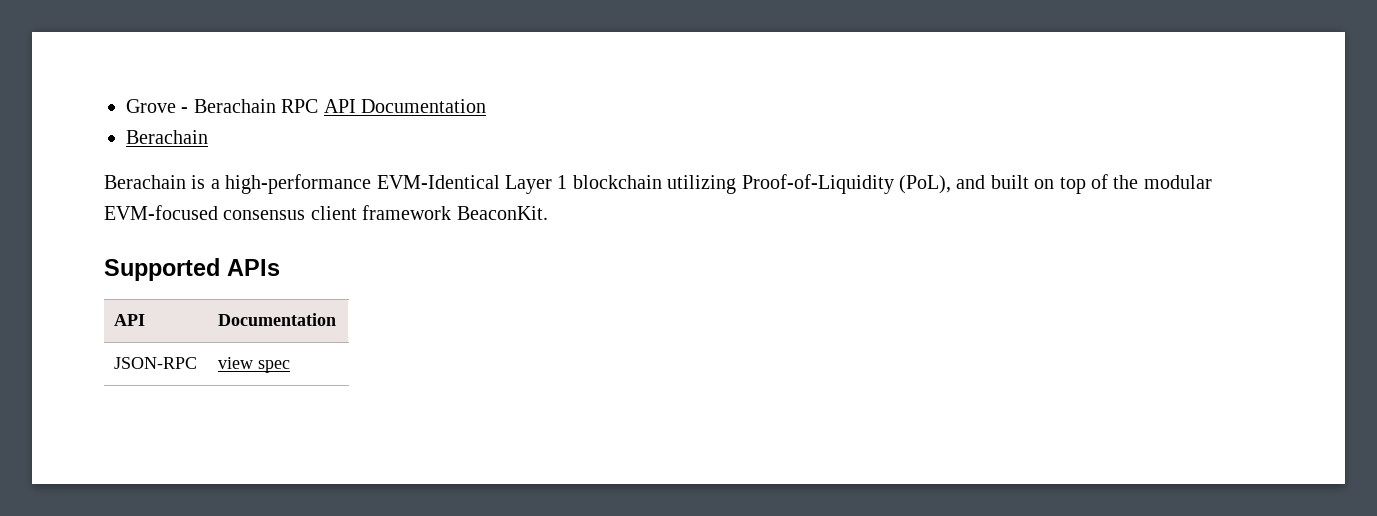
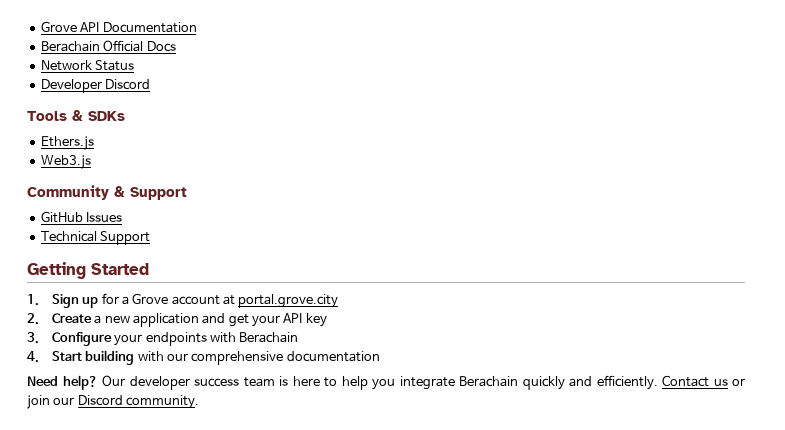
[126,99,319,113] Grove - Berachain RPC -> [40,21,77,32] Grove
[104,174,1212,194] [104,205,548,220] [104,258,280,281] [114,314,146,326] [218,313,337,326] [114,357,198,369] [218,357,291,373] // Berachain is a high-performance EVM-Identical Layer 1 blockchain utilizing Proof-of-Liquidity (PoL), and built on top of the modular EVM-focused consensus client framework BeaconKit. // Supported APIs // API | Documentation // JSON-RPC | view spec -> [103,40,176,52] [40,60,135,71] [40,79,151,93] [27,110,125,121] [40,136,94,150] [40,155,91,169] [27,185,187,200] [40,211,123,223] [40,231,151,245] [27,262,149,279] [27,293,339,308] [27,313,327,327] [27,332,299,346] [27,350,380,365] [27,375,745,390] [27,395,200,409] Official Docs // Network Status // Developer Discord // Tools & SDKs // Ethers.js // Web3.js // Community & Support // GitHub Issues // Technical Support // Getting Started // 1. Sign up for a Grove account at portal.grove.city // 2. Create a new application and get your API key // 3. Configure your endpoints with Berachain // 4. Start building with our comprehensive documentation // Need help? Our developer success team is here to help you integrate Berachain quickly and efficiently. Contact us or join our Discord community.

